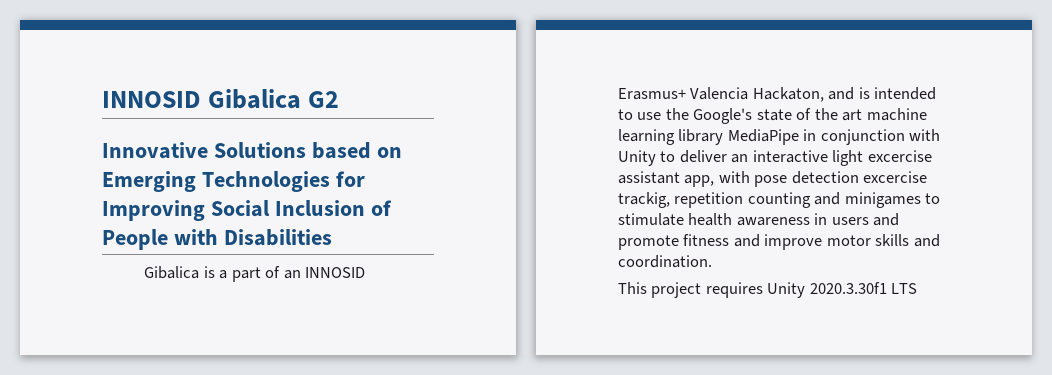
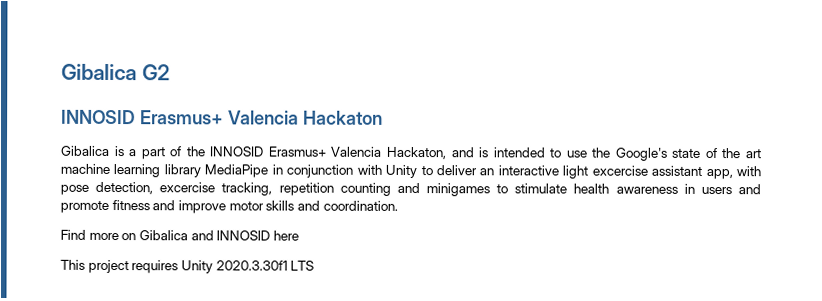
[102,91,201,108] INNOSID -> (61, 72) none
[102,142,402,159] [102,171,365,192] [102,200,392,221] [102,229,332,250] Innovative Solutions based on Emerging Technologies for Improving Social Inclusion of People with Disabilities -> [61,109,383,125] INNOSID Erasmus+ Valencia Hackaton
[283,270,301,279] an -> [185,146,206,157] the
[791,171,928,184] [618,192,670,208] detection excercise trackig, -> [95,181,273,196] detection, excercise tracking,
(712, 261) none -> [60,229,299,241] // Find more on Gibalica and INNOSID here

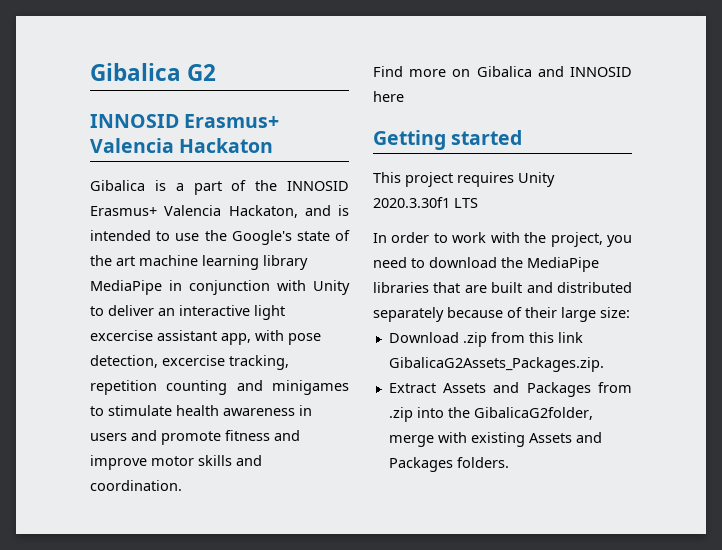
(299, 235) none -> [373,130,523,150] // Getting started
(315, 265) none -> [373,232,632,247] [373,257,599,272] [373,282,632,293] [373,307,630,322] [388,332,583,347] [388,357,604,372] [388,382,632,397] [388,407,593,422] [388,432,602,447] [388,457,509,472] // In order to work with the project, you need to download the MediaPipe libraries that are built and distributed separately because of their large size: // Download .zip from this link GibalicaG2Assets_Packages.zip. // Extract Assets and Packages from .zip into the GibalicaG2folder, merge with existing Assets and Packages folders.

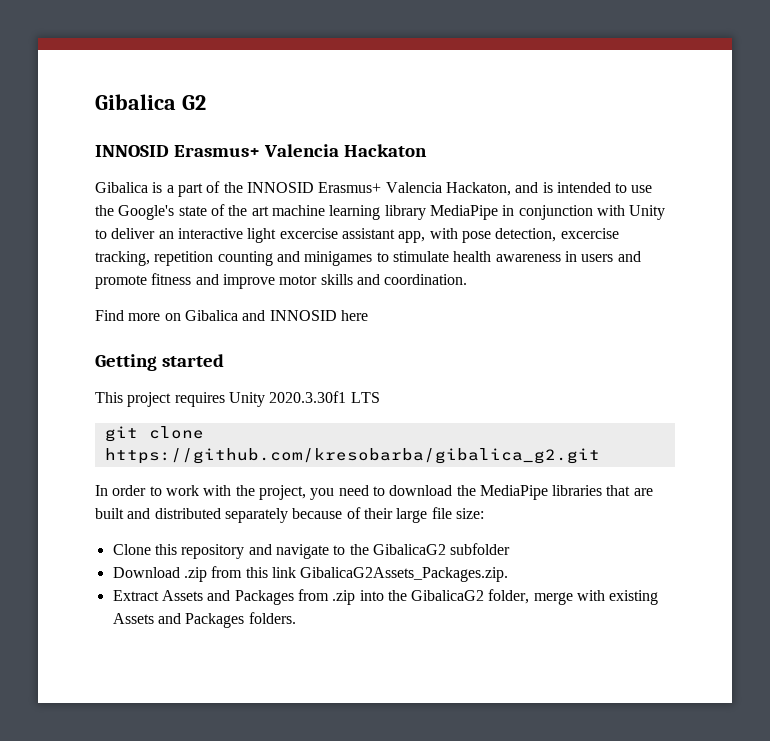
(478, 203) none -> [104,426,204,442] [104,448,600,464] // git clone https://github.com/kresobarba/gibalica_g2.git
(596, 314) none -> [431,507,452,519] file
(630, 312) none -> [112,543,511,559] // Clone this repository and navigate to the GibalicaG2 subfolder
[473,407,593,420] GibalicaG2folder, -> [411,589,530,604] GibalicaG2 folder,

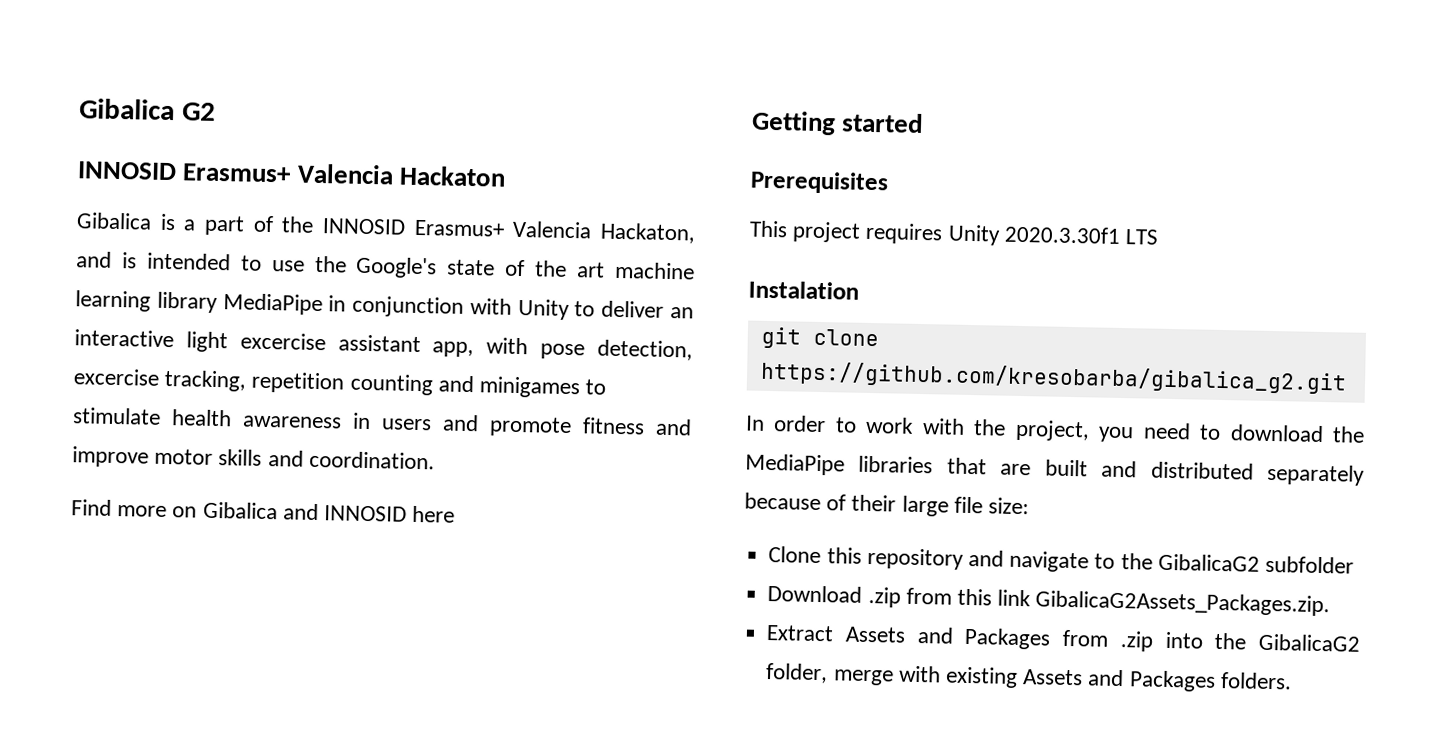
(225, 360) none -> [750,170,889,195] // Prerequisites
(380, 397) none -> [748,280,859,300] // Instalation

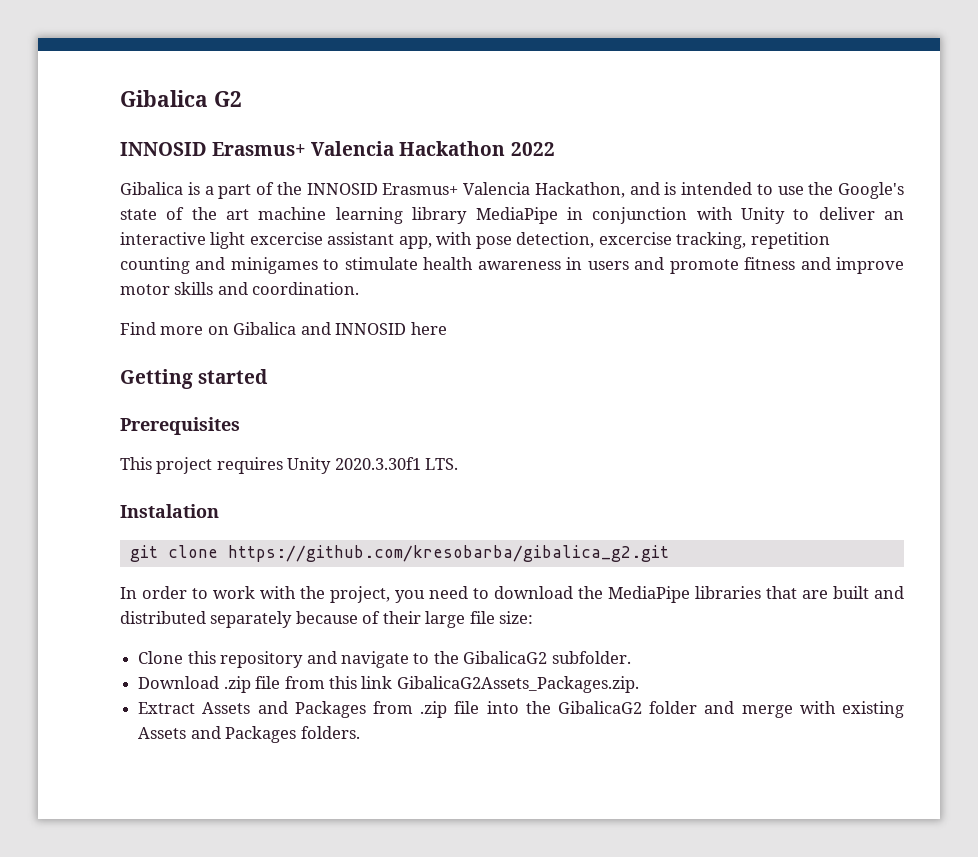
[398,165,506,187] Hackaton -> [399,141,555,156] Hackathon 2022
[600,222,696,244] Hackaton, -> [534,182,625,198] Hackathon,
[1125,229,1160,245] LTS -> [425,458,459,470] LTS.
[1264,555,1354,574] subfolder -> [551,651,631,664] subfolder.
(901, 597) none -> [255,676,281,689] file
(1154, 641) none -> [454,701,480,714] file
[765,662,829,684] folder, -> [649,701,735,714] folder and

